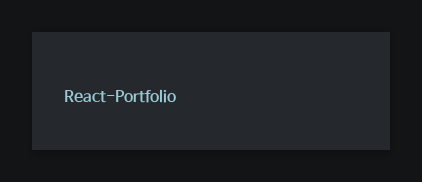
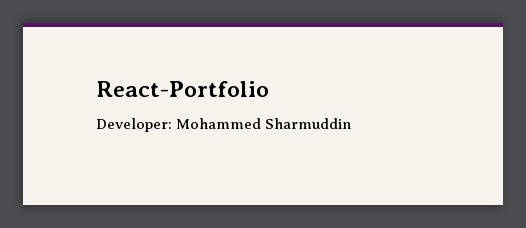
(176, 96) none -> [96,118,352,132] // Developer: Mohammed Sharmuddin

